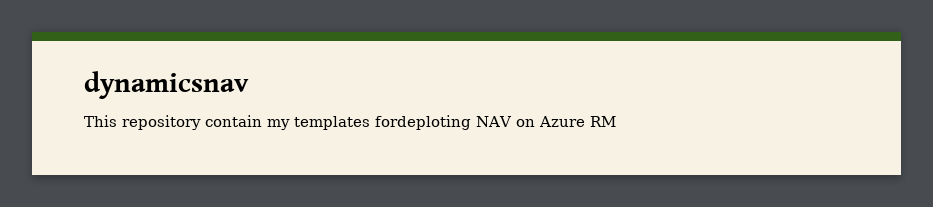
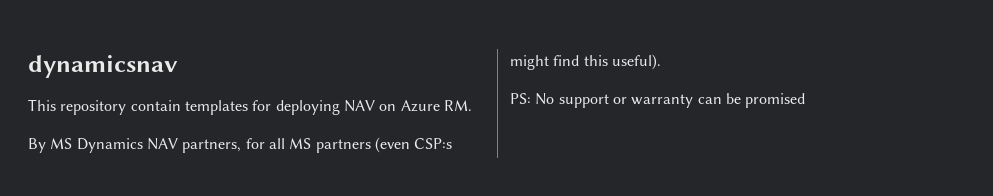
[267,115,616,130] my templates fordeploting NAV on Azure RM -> [184,100,472,115] [28,137,453,153] [510,54,661,70] [510,93,806,108] templates for deploying NAV on Azure RM. // By MS Dynamics NAV partners, for all MS partners (even CSP:s might find this useful). // PS: No support or warranty can be promised

